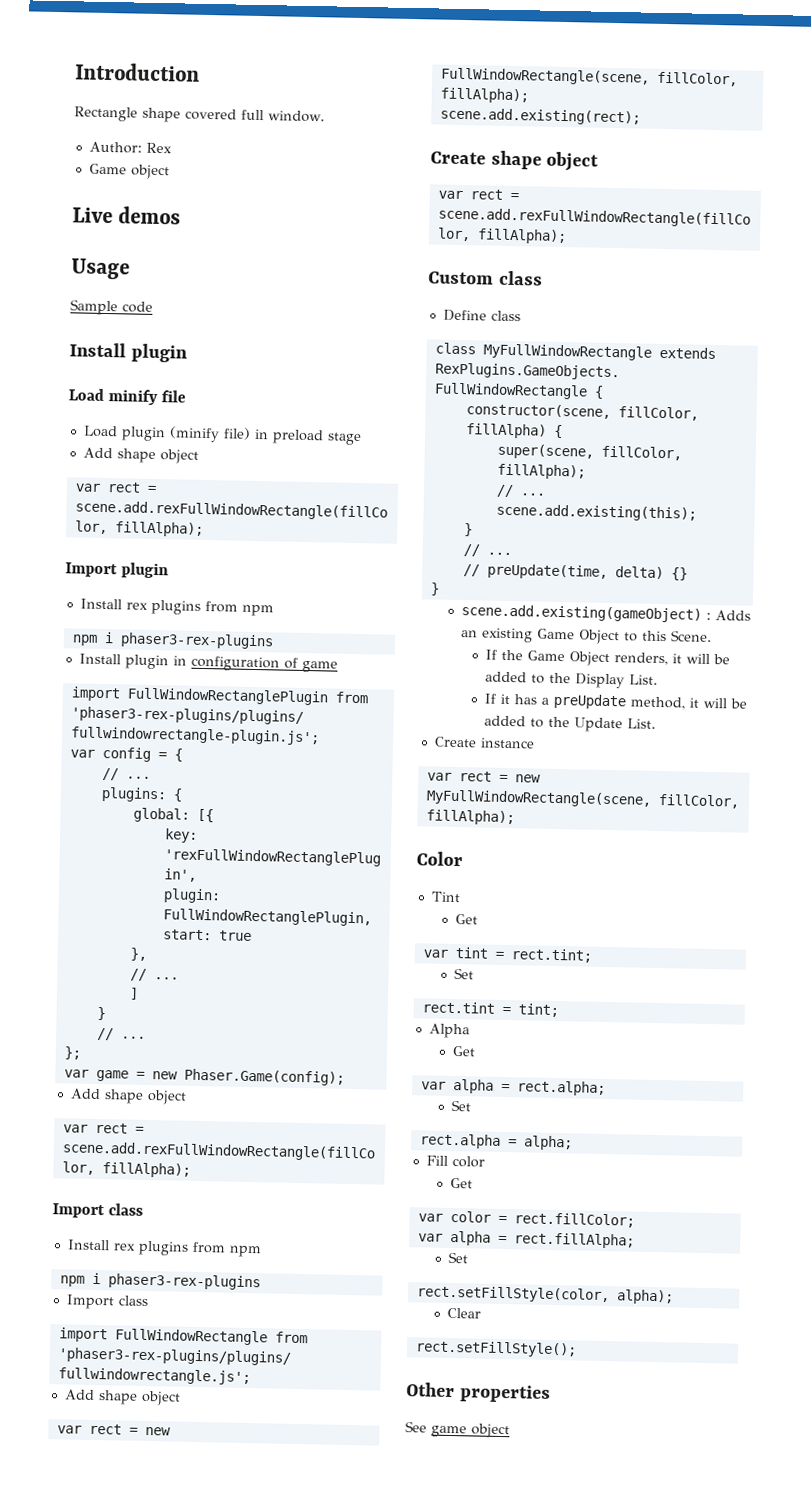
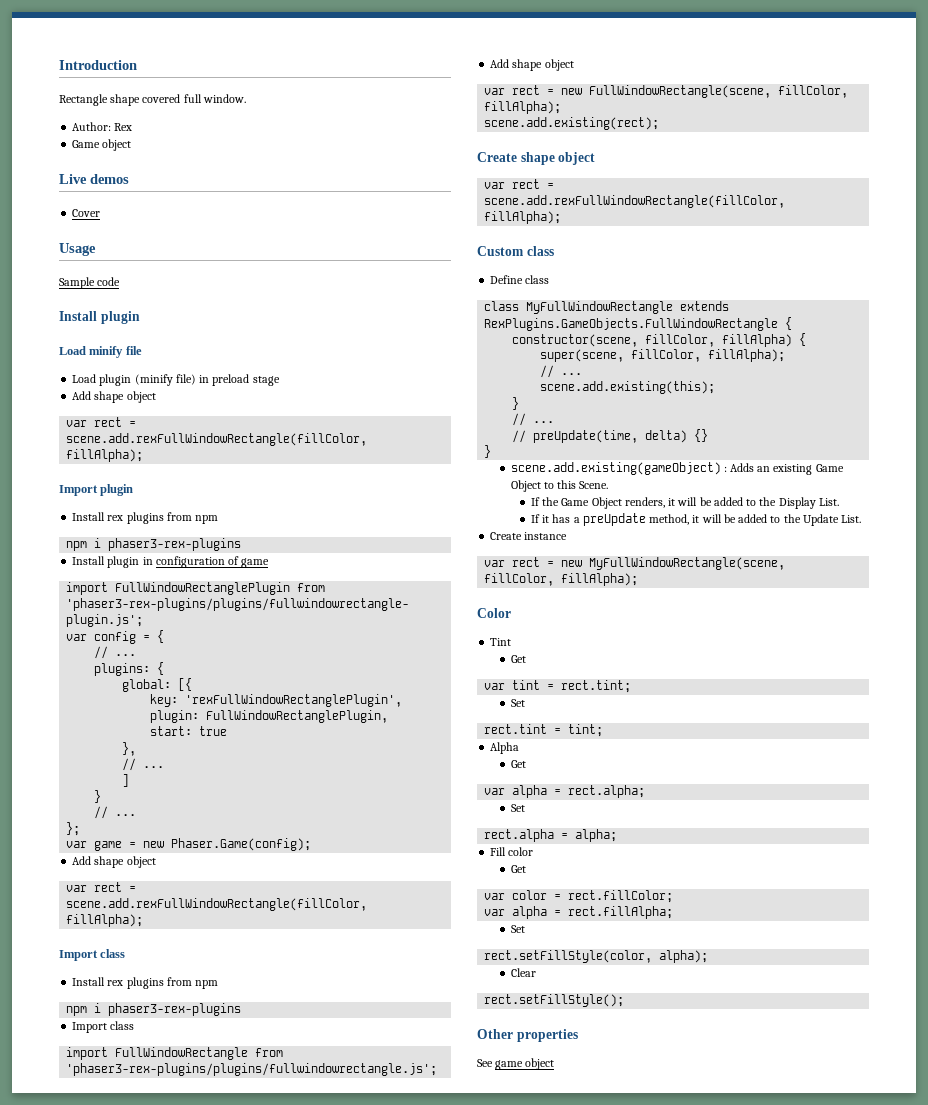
(182, 215) none -> [72,209,101,217] // Cover

